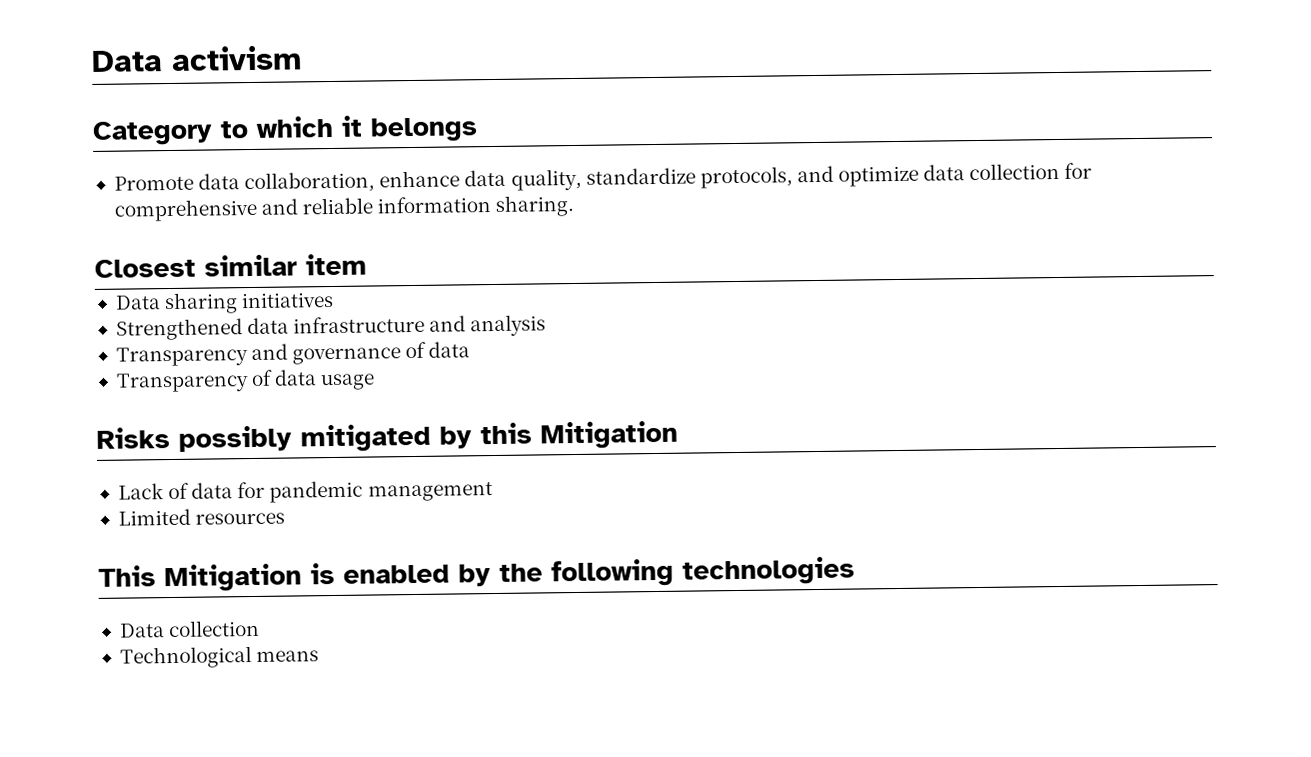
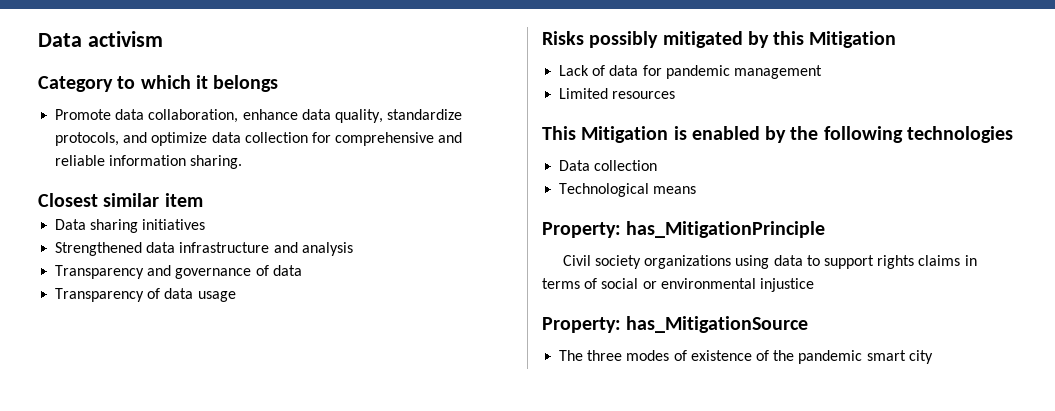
(320, 656) none -> [542,221,826,238] [562,255,977,269] [542,278,814,292] [542,316,809,333] [559,350,933,364] // Property: has_MitigationPrinciple // Civil society organizations using data to support rights claims in terms of social or environmental injustice // Property: has_MitigationSource // The three modes of existence of the pandemic smart city

